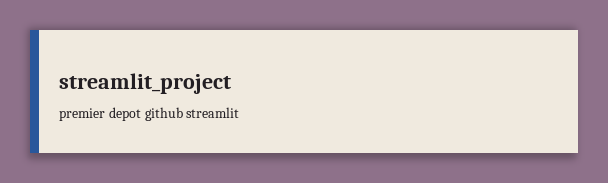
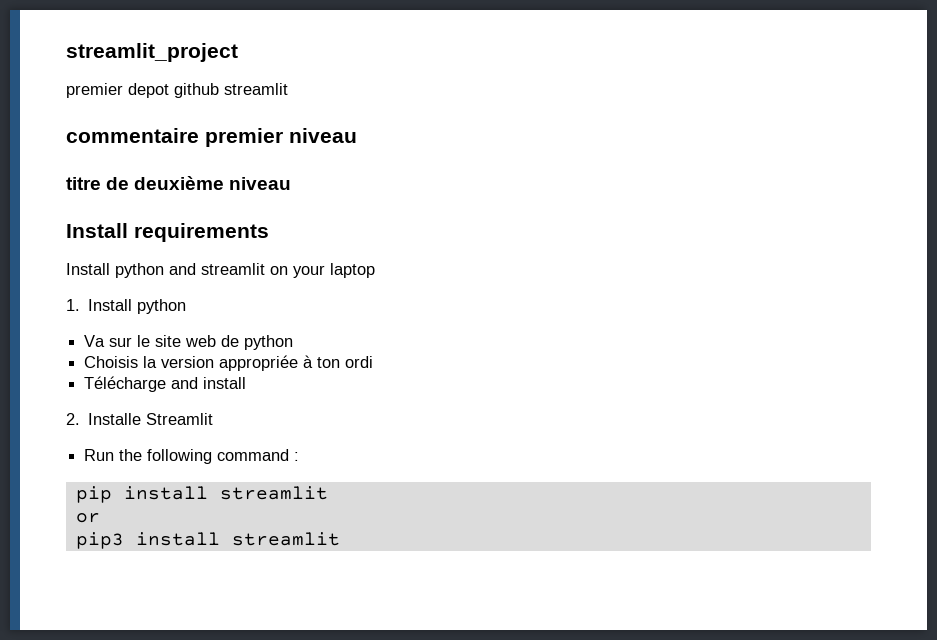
(240, 112) none -> [66,128,357,147] [66,176,292,190] [66,223,269,242] [66,263,375,278] [66,299,187,314] [84,335,294,350] [84,355,374,371] [84,376,247,392] [66,413,214,425] [84,449,300,464] [75,486,328,503] [75,513,100,523] [75,532,340,549] // commentaire premier niveau // titre de deuxième niveau // Install requirements // Install python and streamlit on your laptop // 1. Install python // Va sur le site web de python // Choisis la version appropriée à ton ordi // Télécharge and install // 2. Installe Streamlit // Run the following command : // pip install streamlit // or // pip3 install streamlit

